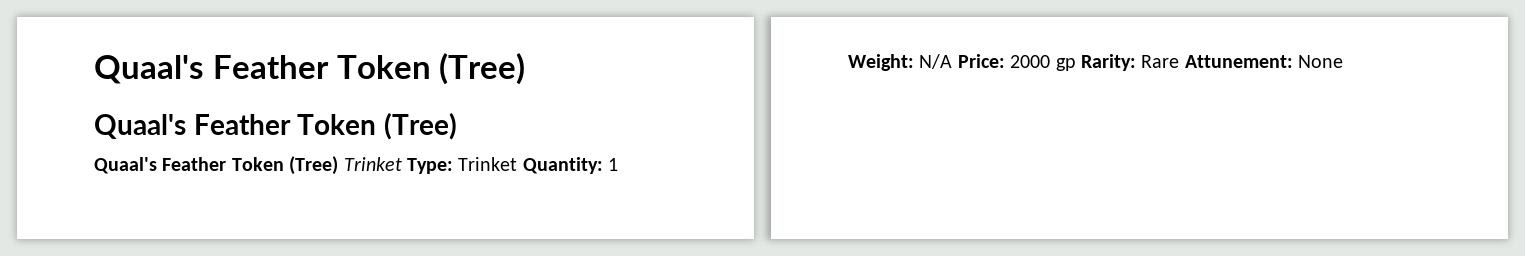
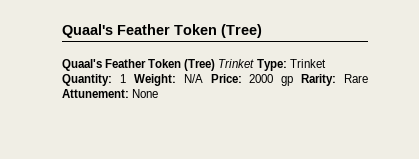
[94,53,526,85] [94,113,457,140] [94,156,339,175] Quaal's Feather Token (Tree) // Quaal's Feather Token (Tree) // Quaal's Feather Token (Tree) -> [62,24,262,38] [62,59,216,71] Quaal's Feather Token (Tree) // Quaal's Feather Token (Tree)

